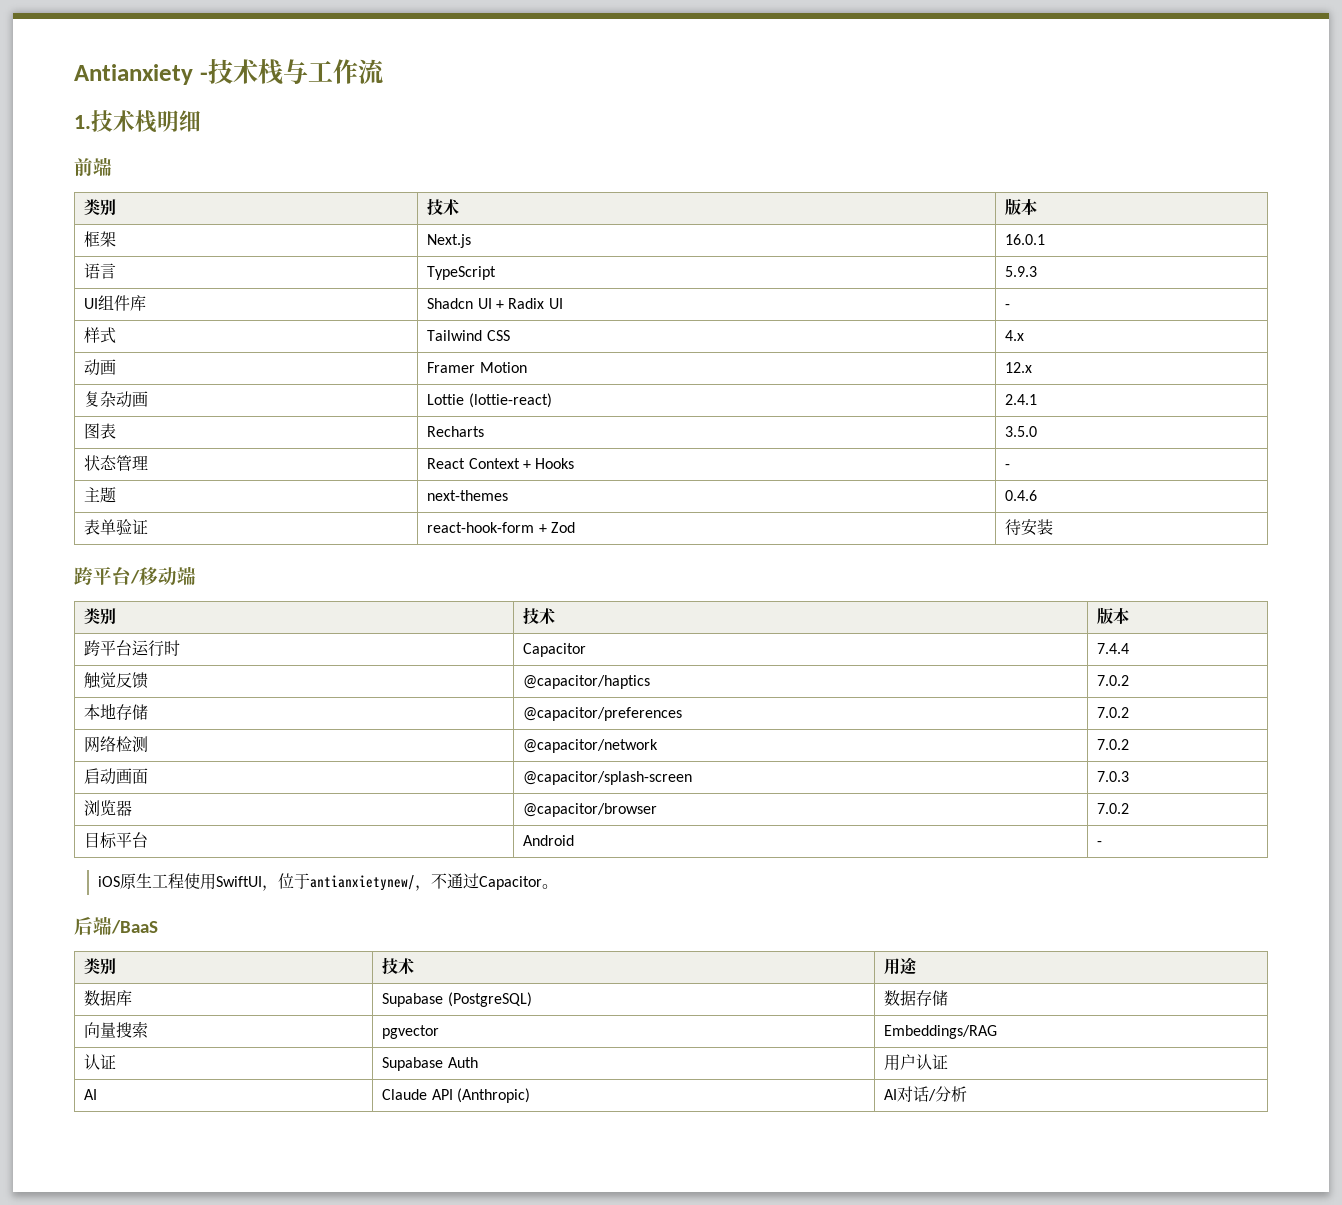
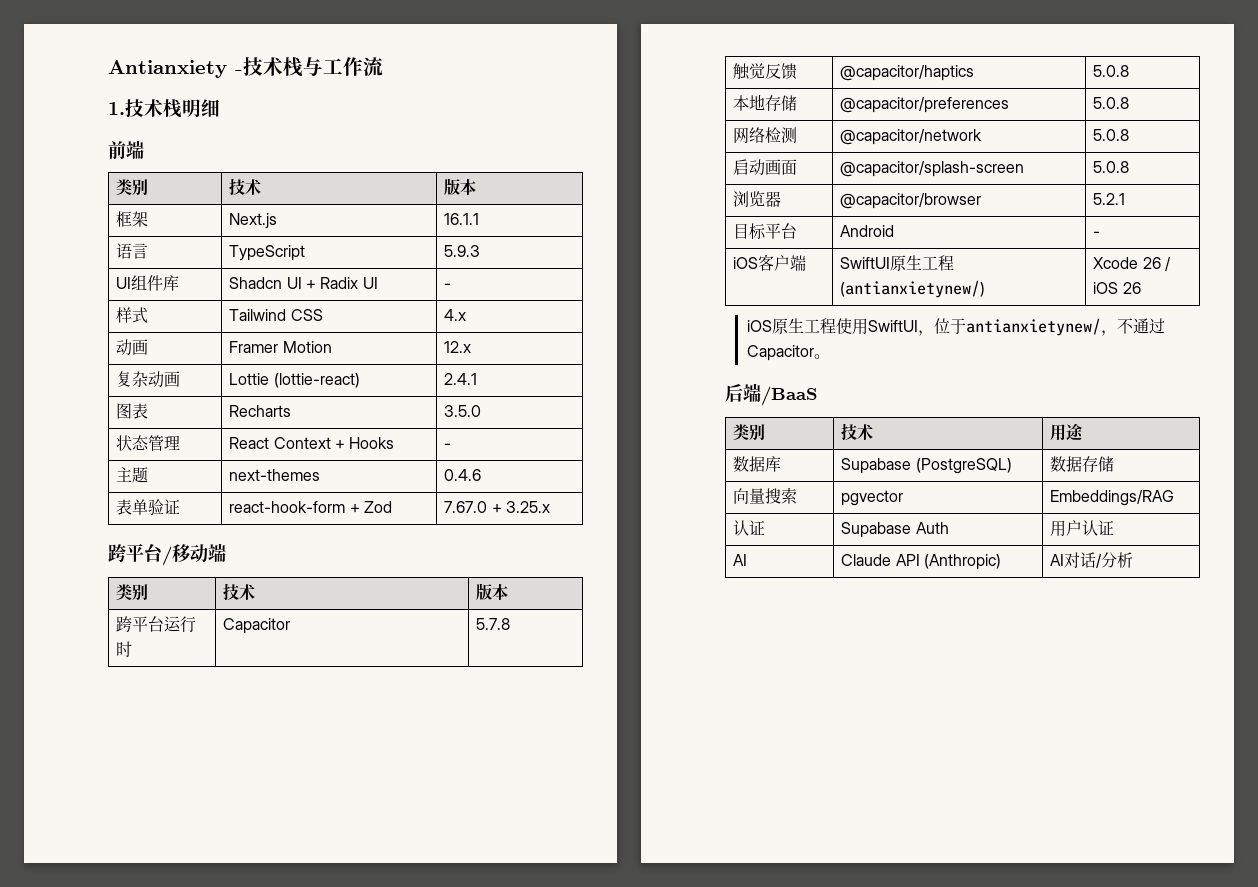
[1005,234,1046,245] 16.0.1 -> [444,213,480,225] 16.1.1
[1005,519,1054,536] 待安装 -> [444,501,551,513] 7.67.0 + 3.25.x
[1097,643,1130,654] 7.4.4 -> [476,618,511,630] 5.7.8
[1097,675,1130,686] 7.0.2 -> [1093,65,1130,77] 5.0.8
[1097,707,1130,718] 7.0.2 -> [1093,97,1130,109] 5.0.8
[1097,739,1130,750] 7.0.2 -> [1093,129,1130,141] 5.0.8
[1097,771,1130,782] 7.0.3 -> [1093,161,1130,173] 5.0.8
[1097,803,1130,814] 7.0.2 -> [1093,193,1126,205] 5.2.1
(1103, 843) none -> [733,254,807,271] [840,255,955,271] [840,280,986,298] [1093,257,1172,271] [1093,282,1141,294] // iOS客户端 | SwiftUI原生工程(antianxietynew/) | Xcode 26 / iOS 26

